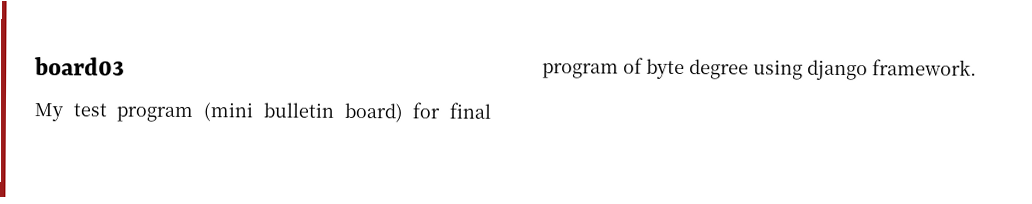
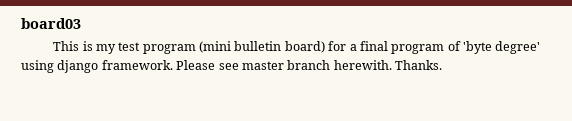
[34,103,63,122] My -> [53,41,116,54] This is my
(441, 110) none -> [349,44,357,51] a
[646,58,749,80] byte degree -> [463,41,541,54] 'byte degree'
(977, 67) none -> [176,60,442,70] Please see master branch herewith. Thanks.

